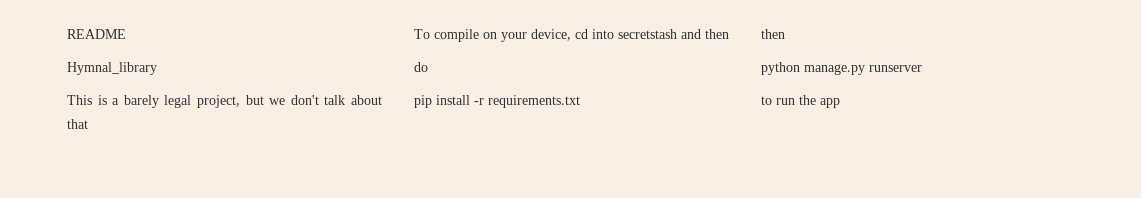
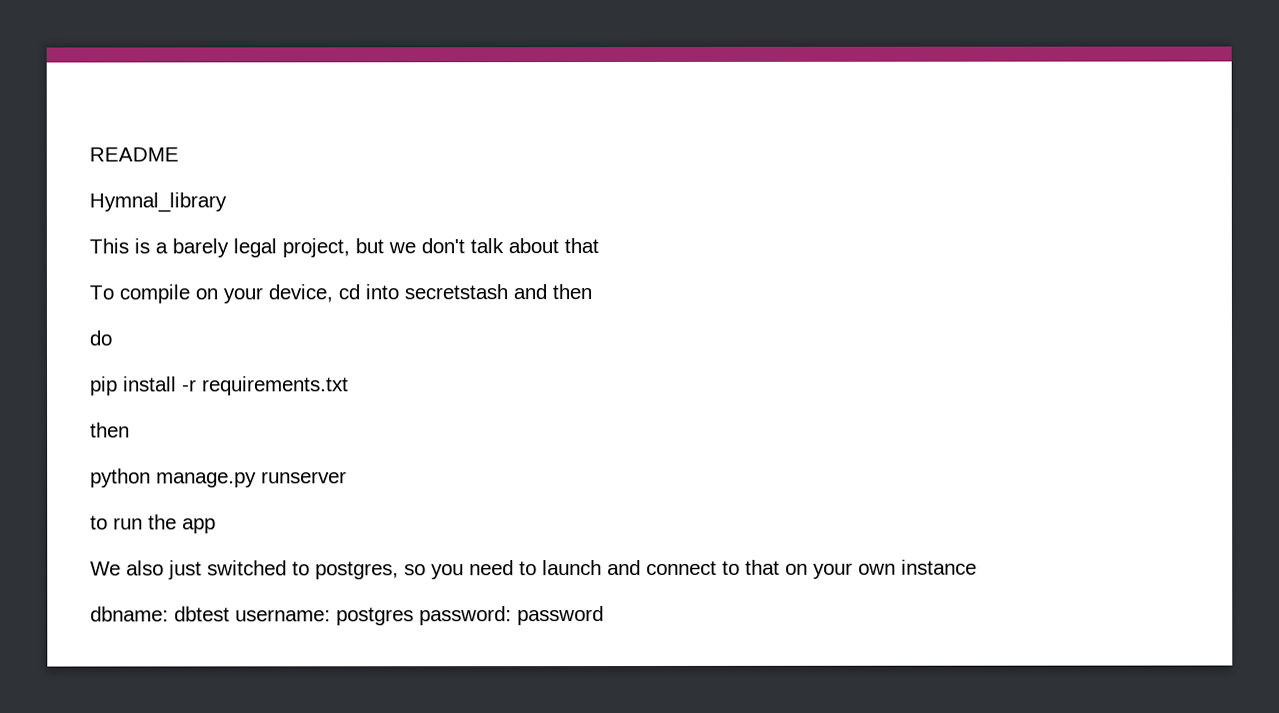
(840, 103) none -> [90,559,977,580] [90,606,604,626] // We also just switched to postgres, so you need to launch and connect to that on your own instance // dbname: dbtest username: postgres password: password

